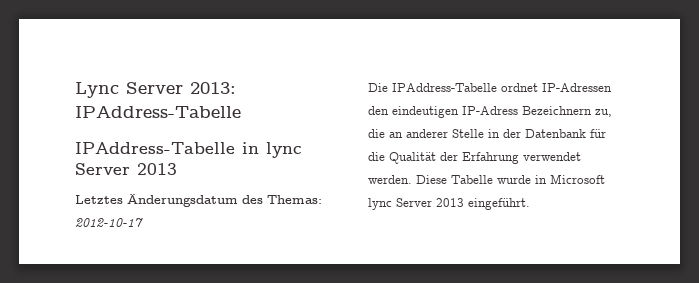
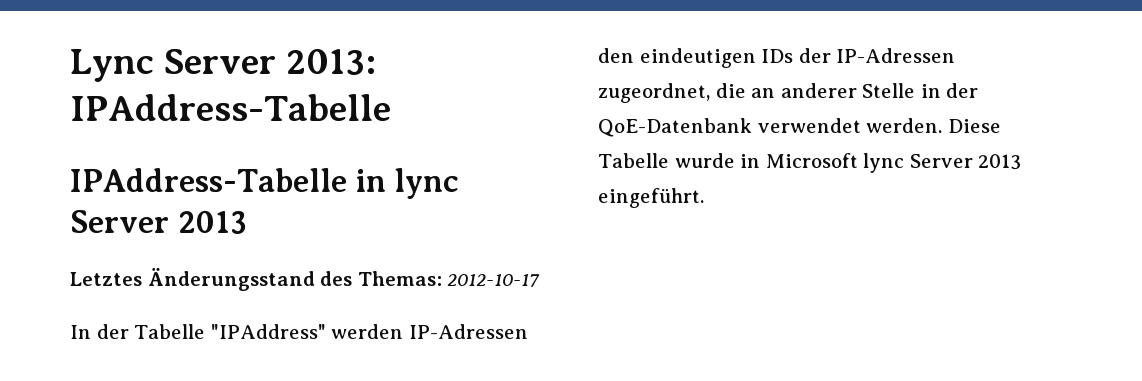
[127,194,238,207] Änderungsdatum -> [147,268,315,291] Änderungsstand
[368,83,612,92] [368,106,612,118] Die IPAddress-Tabelle ordnet IP-Adressen den eindeutigen IP-Adress Bezeichnern zu, -> [70,324,528,339] [598,48,956,68] [598,83,710,103] In der Tabelle "IPAddress" werden IP-Adressen den eindeutigen IDs der IP-Adressen zugeordnet,
[525,129,606,138] [368,152,519,164] Datenbank für die Qualität der Erfahrung -> [598,118,752,137] QoE-Datenbank

